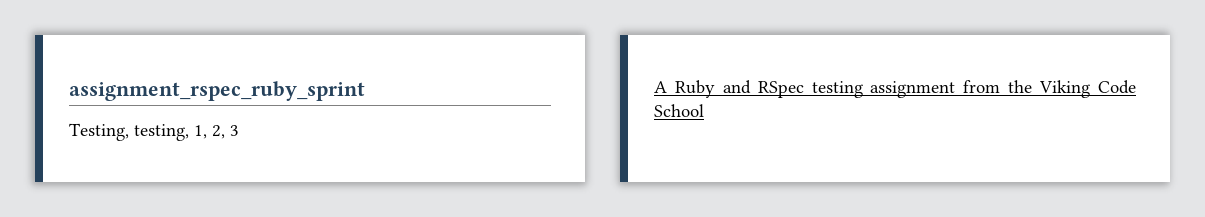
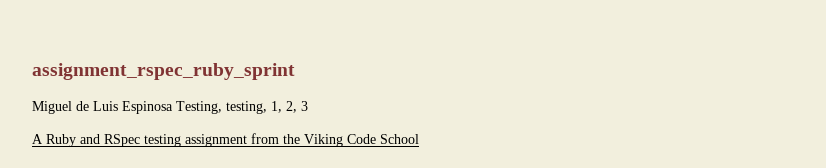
(365, 91) none -> [32,101,173,114] Miguel de Luis Espinosa

